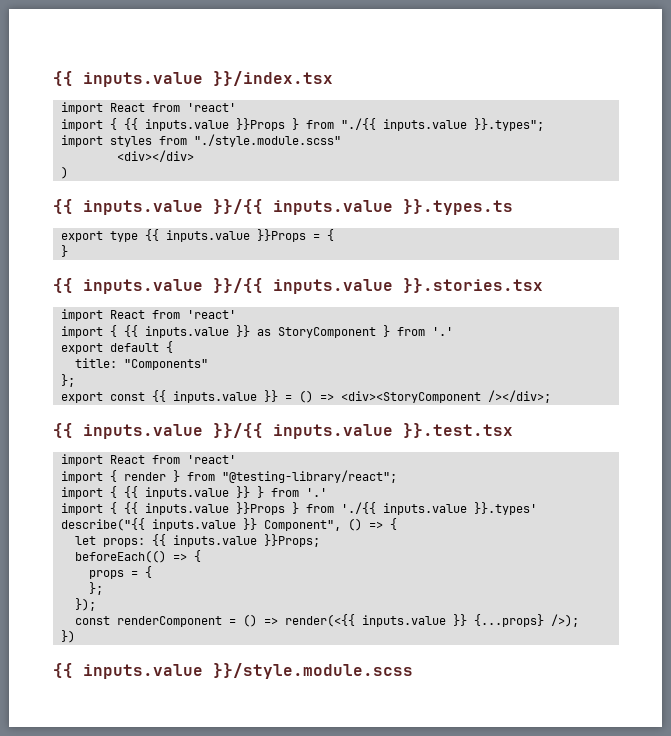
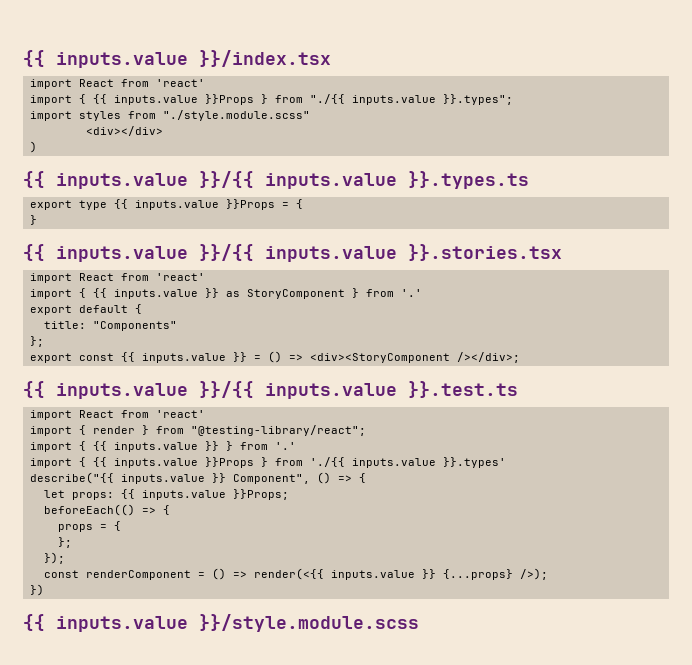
[403,423,513,438] }}.test.tsx -> [408,381,518,398] }}.test.ts

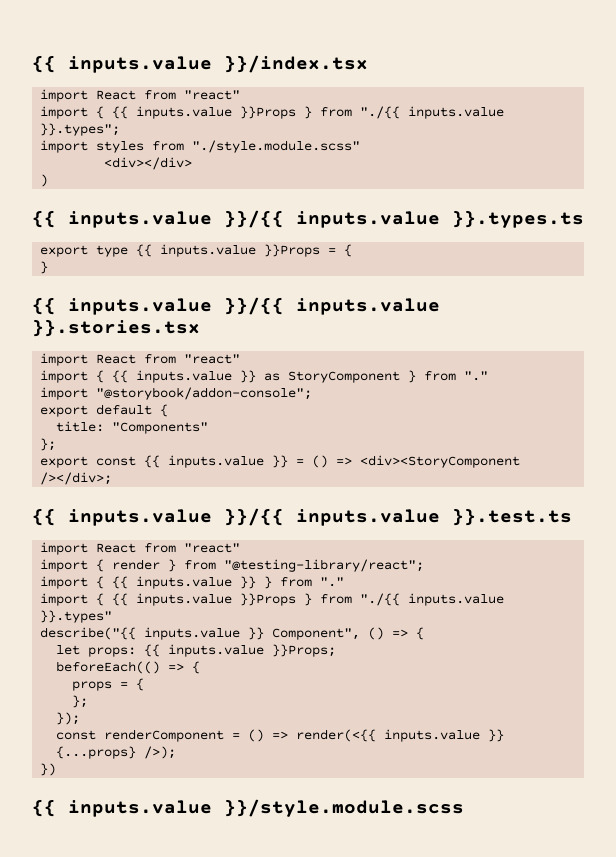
[156,79,206,87] 'react' -> [183,90,240,100] "react"
[156,273,206,281] 'react' -> [183,354,240,364] "react"
[401,289,423,297] '.' -> [463,371,488,381] [39,387,312,400] "." // import "@storybook/addon-console";
[156,410,206,418] 'react' -> [183,543,240,553] "react"
[275,442,297,450] [30,457,507,468] '.' // import { {{ inputs.value }}Props } from './{{ inputs.value }}.types' -> [319,577,344,587] [39,593,504,606] [39,610,112,623] "." // import { {{ inputs.value }}Props } from "./{{ inputs.value }}.types"

